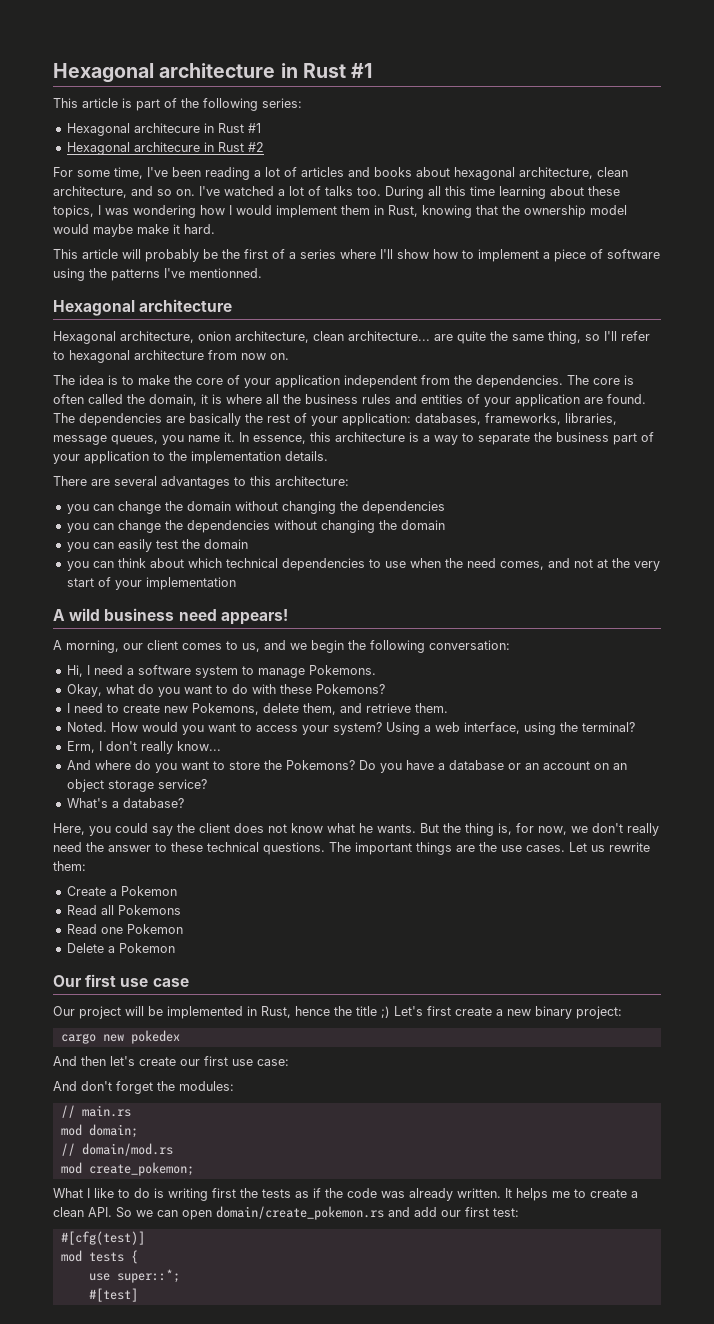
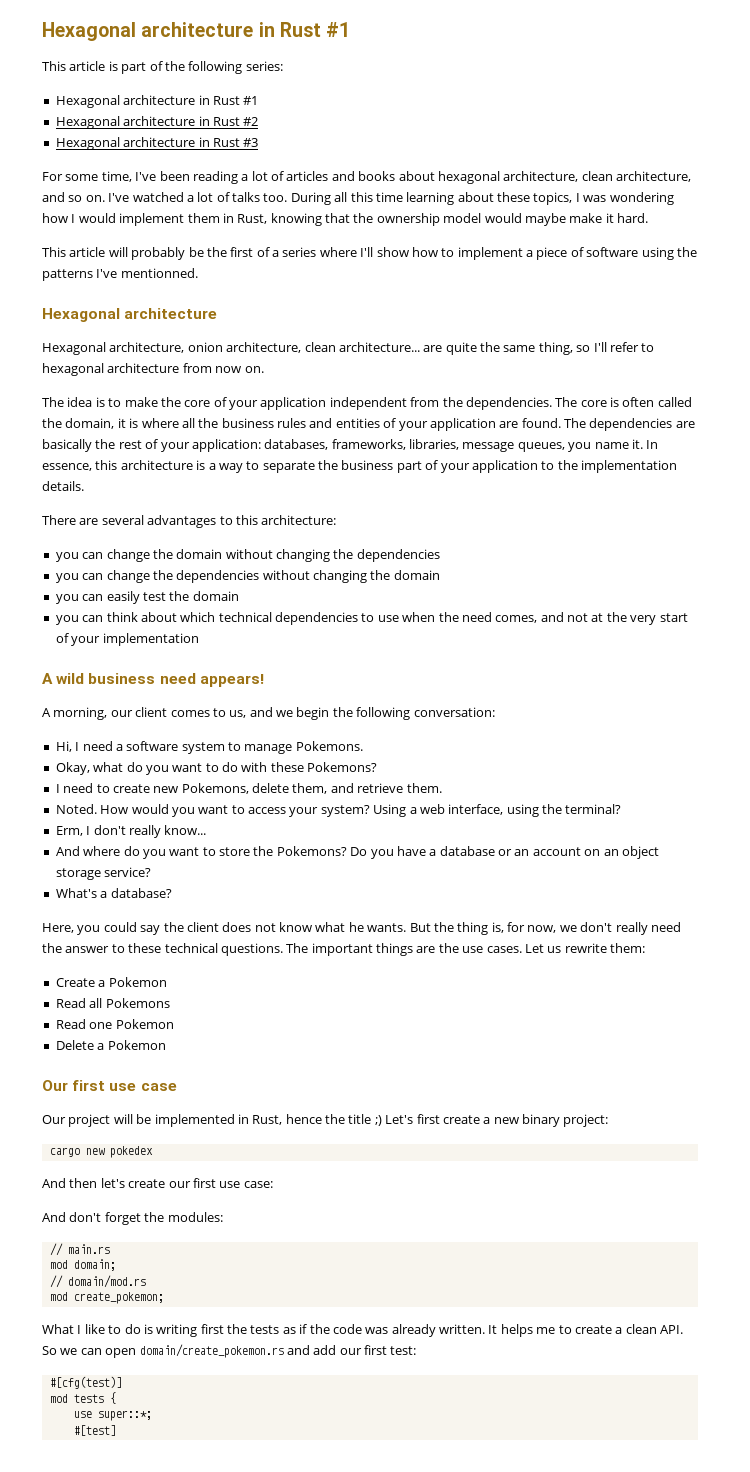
[133,123,200,133] architecure -> [123,95,196,105] architecture
[133,142,200,152] architecure -> [123,116,196,126] architecture
(264, 147) none -> [55,137,259,150] // Hexagonal architecture in Rust #3

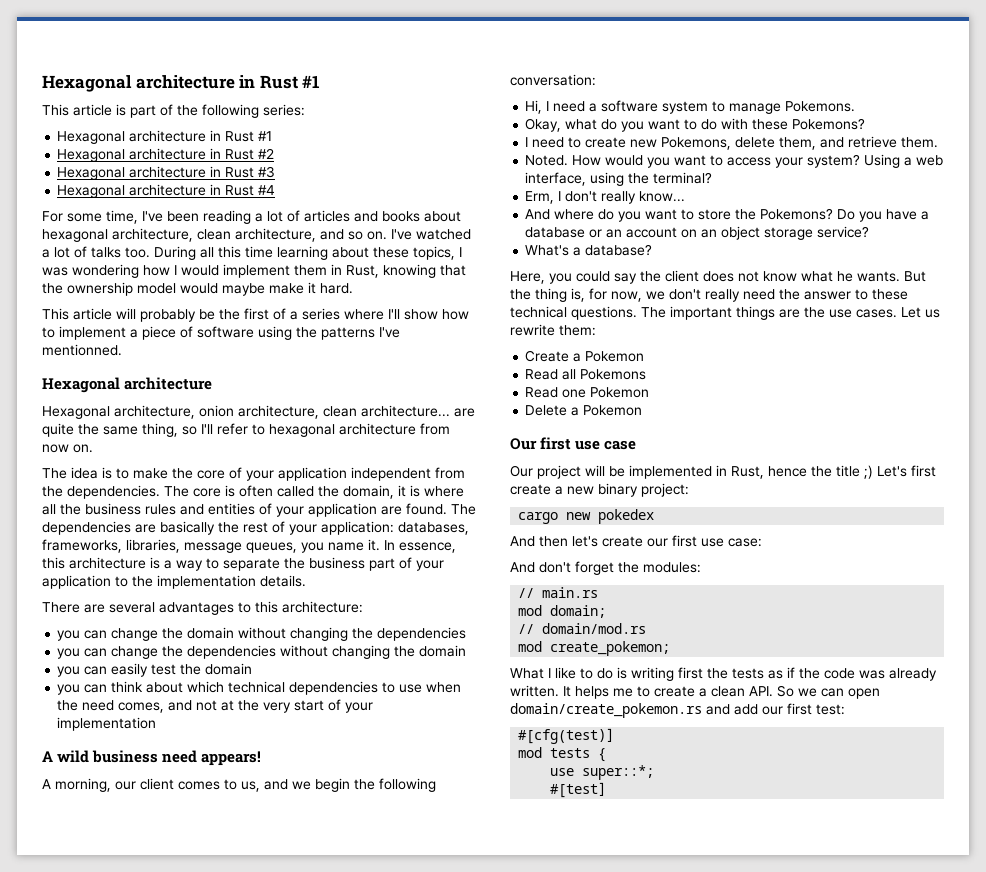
(259, 142) none -> [57,184,276,198] // Hexagonal architecture in Rust #4

